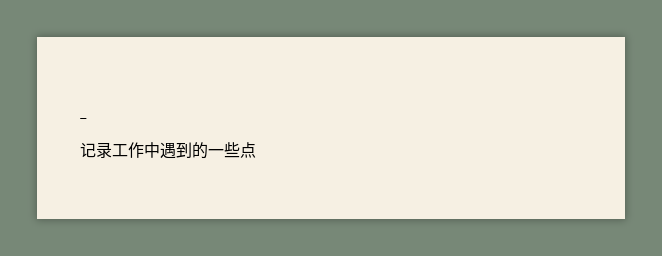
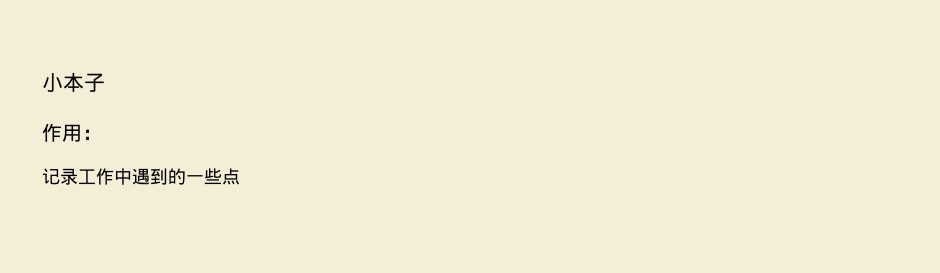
[80,118,88,122] - -> [42,72,105,92] [42,123,102,142] 小本子 // 作用：

